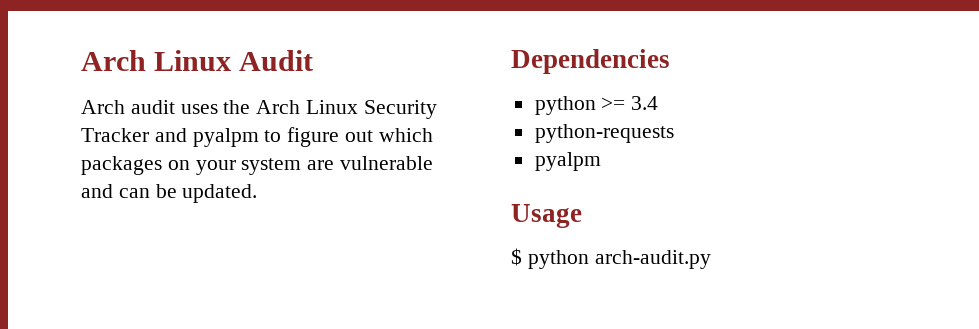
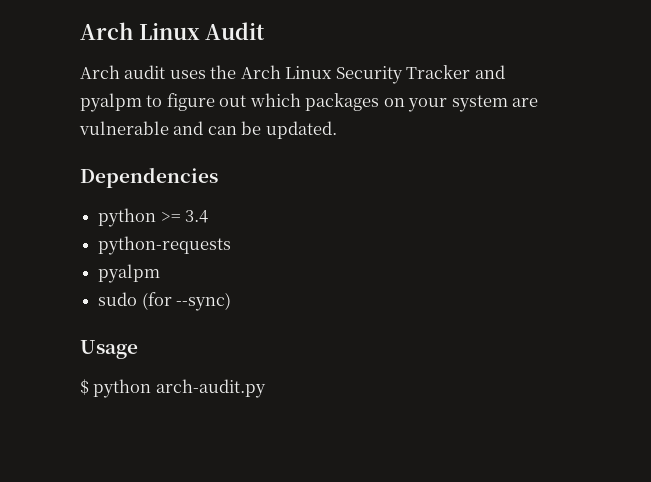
(601, 161) none -> [98,292,232,311] // sudo (for --sync)

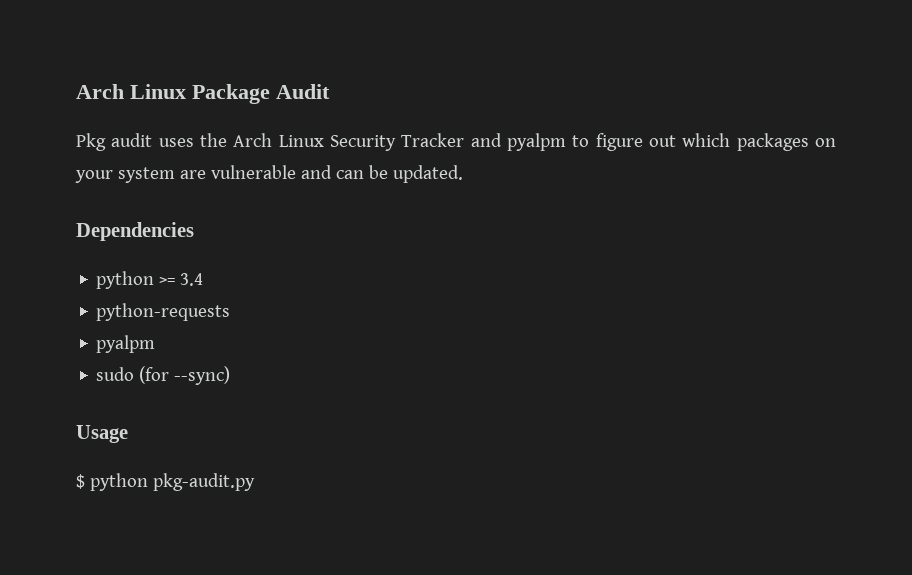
[80,22,200,40] Arch Linux -> [76,84,270,104] Arch Linux Package
[80,65,120,79] Arch -> [76,133,106,151] Pkg
[155,379,266,398] arch-audit.py -> [152,473,255,491] pkg-audit.py

